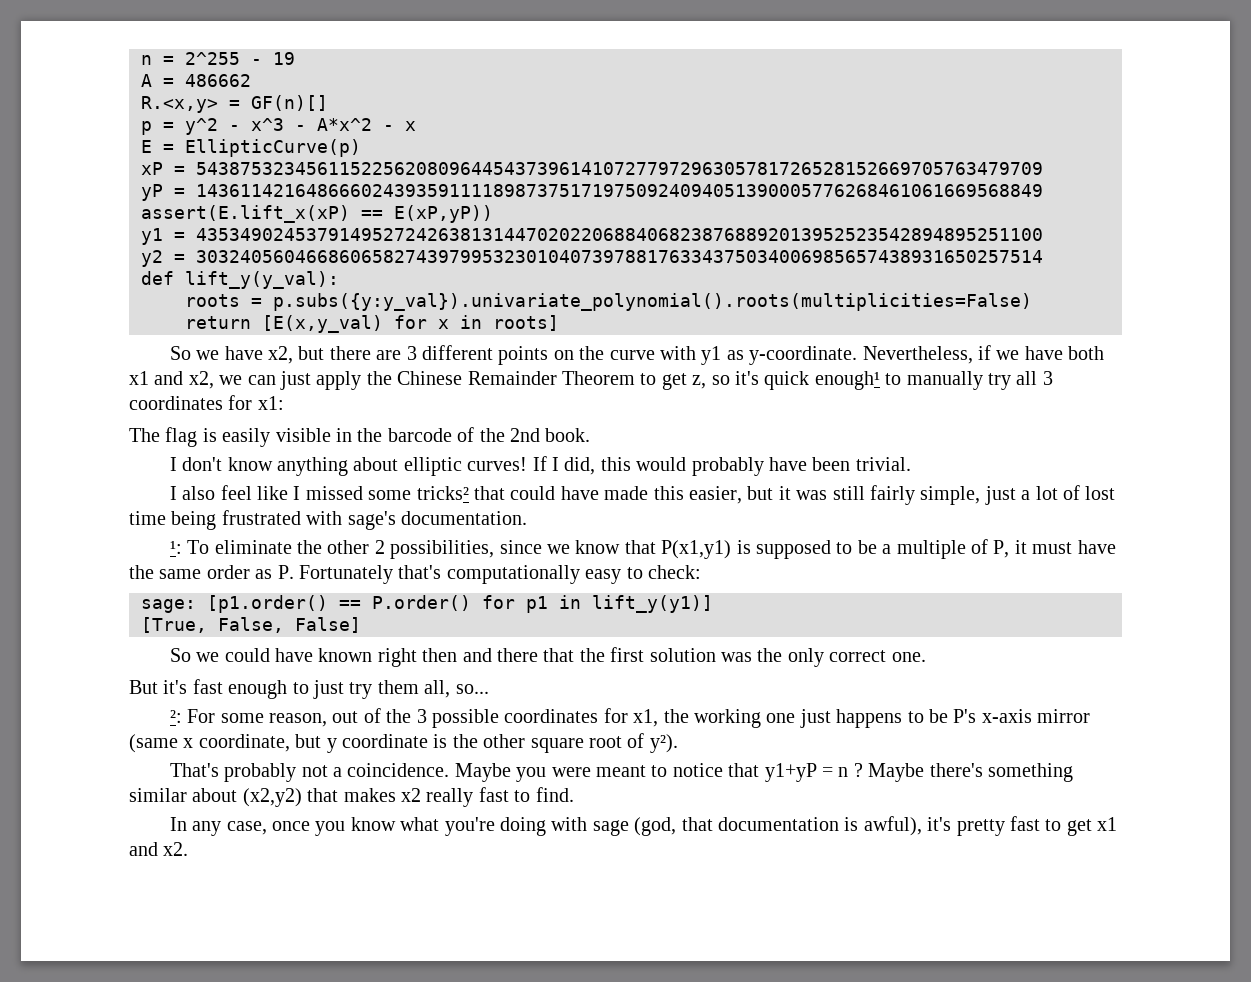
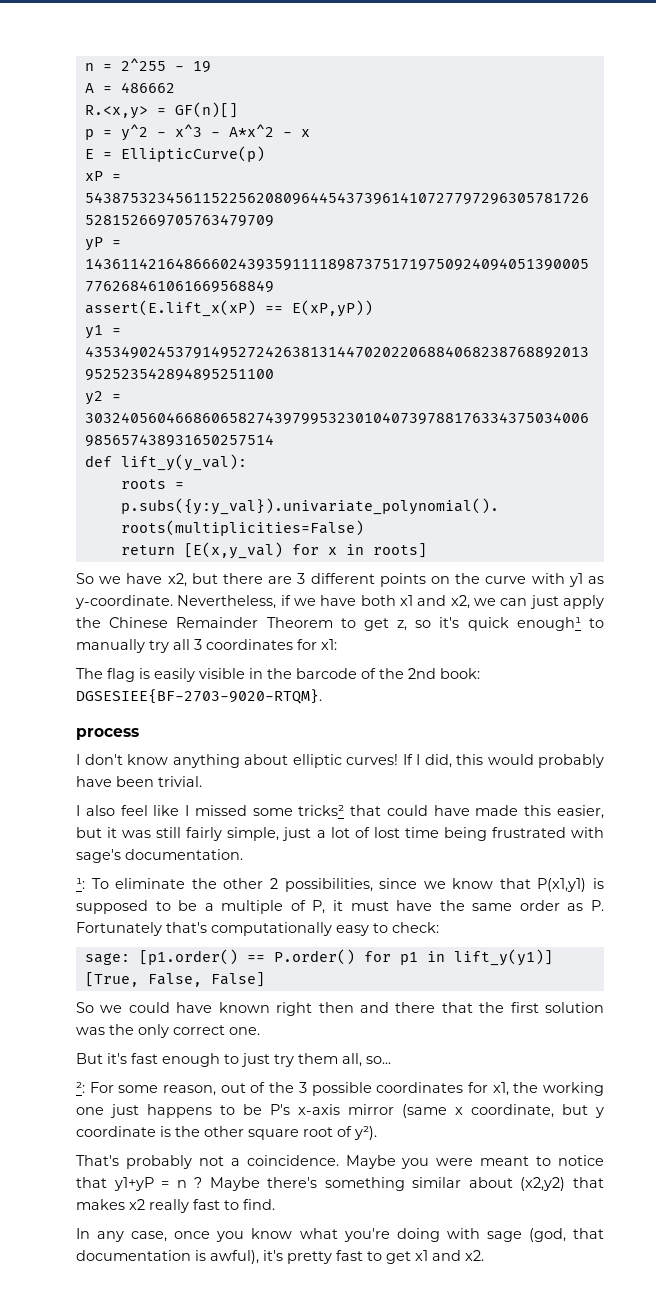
[545,428,591,442] book. -> [440,668,480,679] [76,689,322,704] [76,728,139,740] book: DGSESIEE{BF-2703-9020-RTQM}. // process

